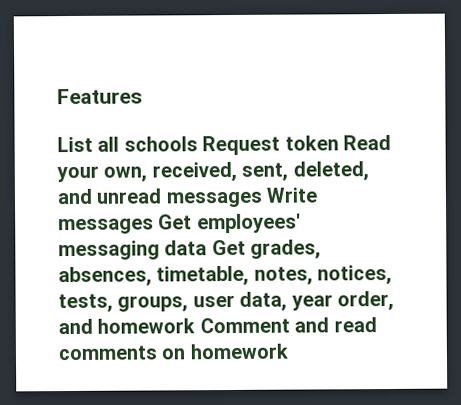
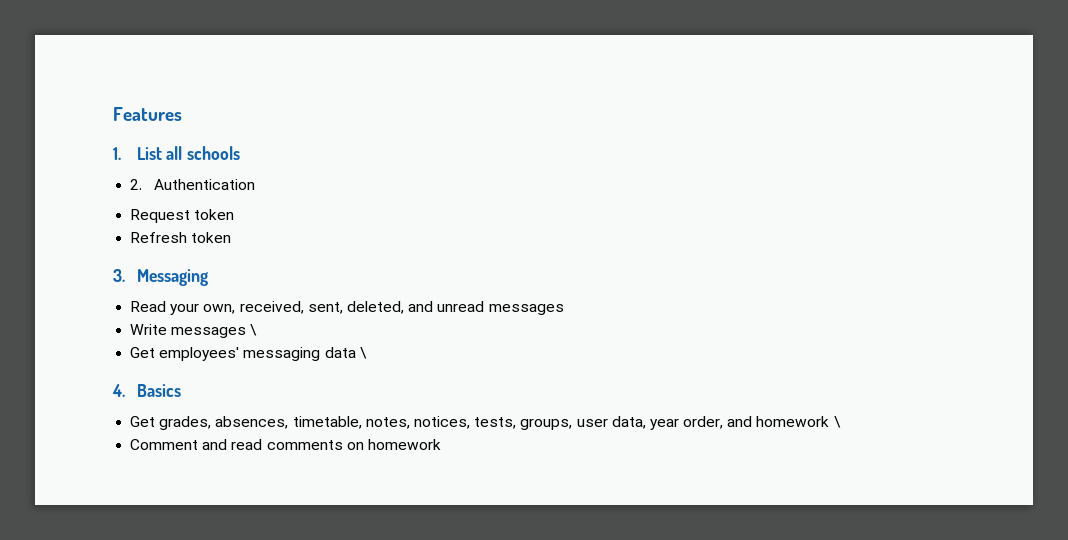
(143, 96) none -> [113,147,121,160] 1.
(198, 144) none -> [130,179,255,190] // 2. Authentication //
(339, 143) none -> [130,232,232,243] [113,269,208,286] // Refresh token // 3. Messaging //
(263, 199) none -> (564, 309) //
(154, 226) none -> [250,324,258,336] \ //
(208, 248) none -> [359,347,367,359] [112,384,181,397] \ // 4. Basics //
(196, 326) none -> [833,416,841,428] \ //

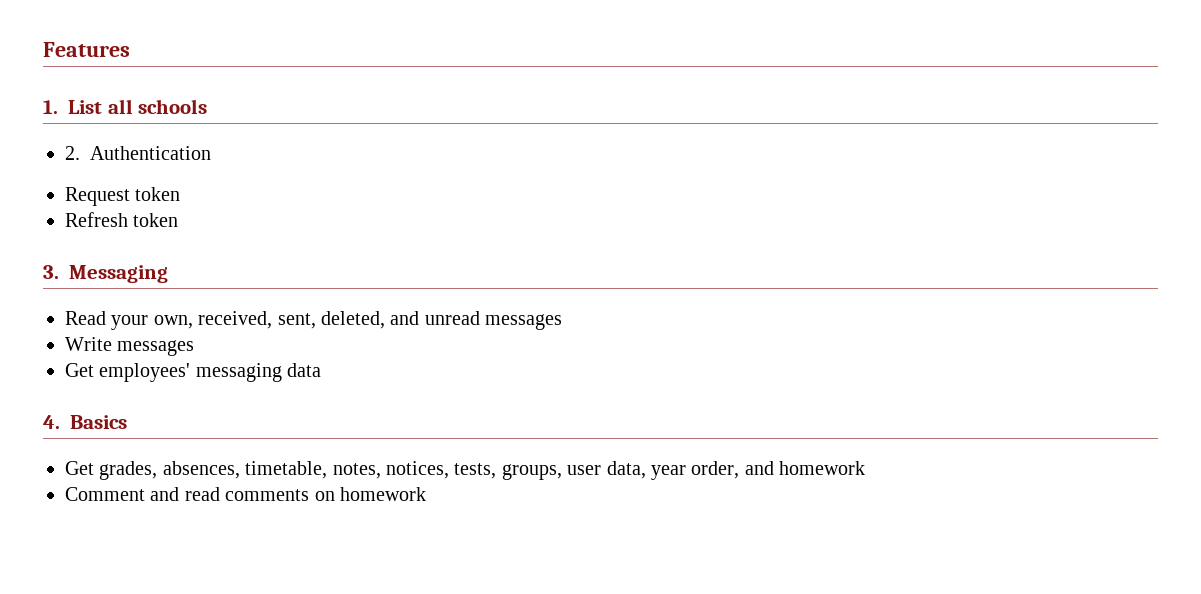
[250,324,258,336] \ -> (195, 348) none
[359,347,367,359] \ -> (322, 370) none
[833,416,841,428] \ -> (866, 468) none

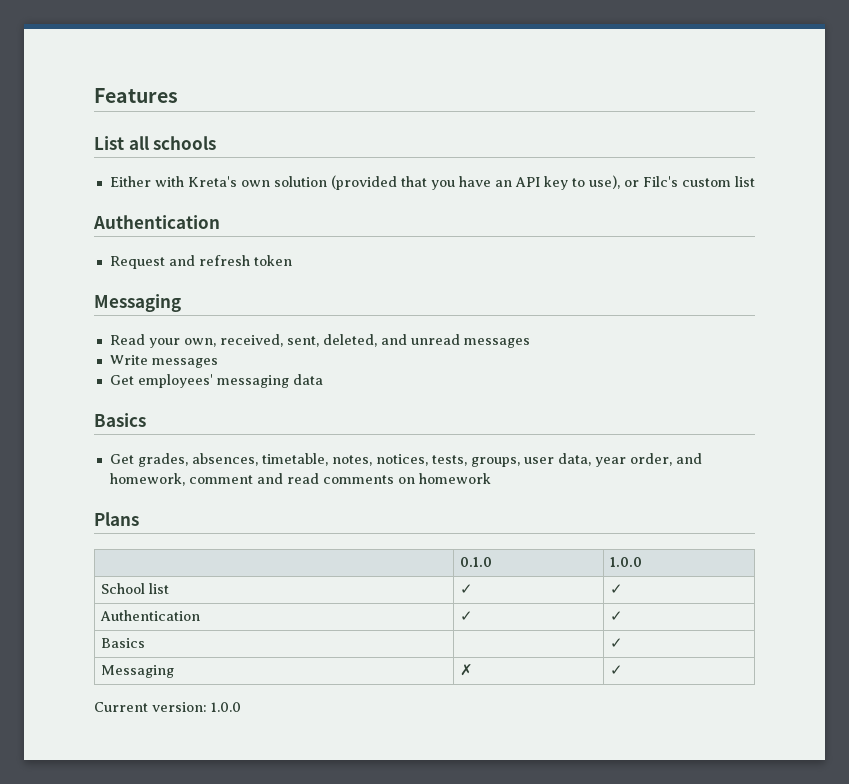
[43,100,58,114] 1. -> (178, 95) none
[65,146,80,160] 2. -> [109,175,755,190] Either with Kreta's own solution (provided that you have an API key to use), or Filc's custom list //
[135,187,181,201] [65,212,179,227] [43,265,59,279] token // Refresh token // 3. -> [168,255,292,266] and refresh token //
[43,415,60,429] 4. -> (323, 379) none
[779,461,866,475] [65,487,145,501] homework // Comment -> [109,473,253,486] homework, comment
(426, 494) none -> [94,512,139,526] [460,557,493,567] [610,557,643,567] [101,583,170,594] [460,584,474,594] [610,584,624,594] [100,610,201,621] [460,611,474,621] [610,611,624,621] [101,638,146,648] [610,638,624,648] [101,665,175,678] [460,664,474,676] [610,665,624,675] [94,702,241,712] // Plans // | 0.1.0 | 1.0.0 // School list | ✓ | ✓ // Authentication | ✓ | ✓ // Basics | | ✓ // Messaging | ✗ | ✓ // Current version: 1.0.0

